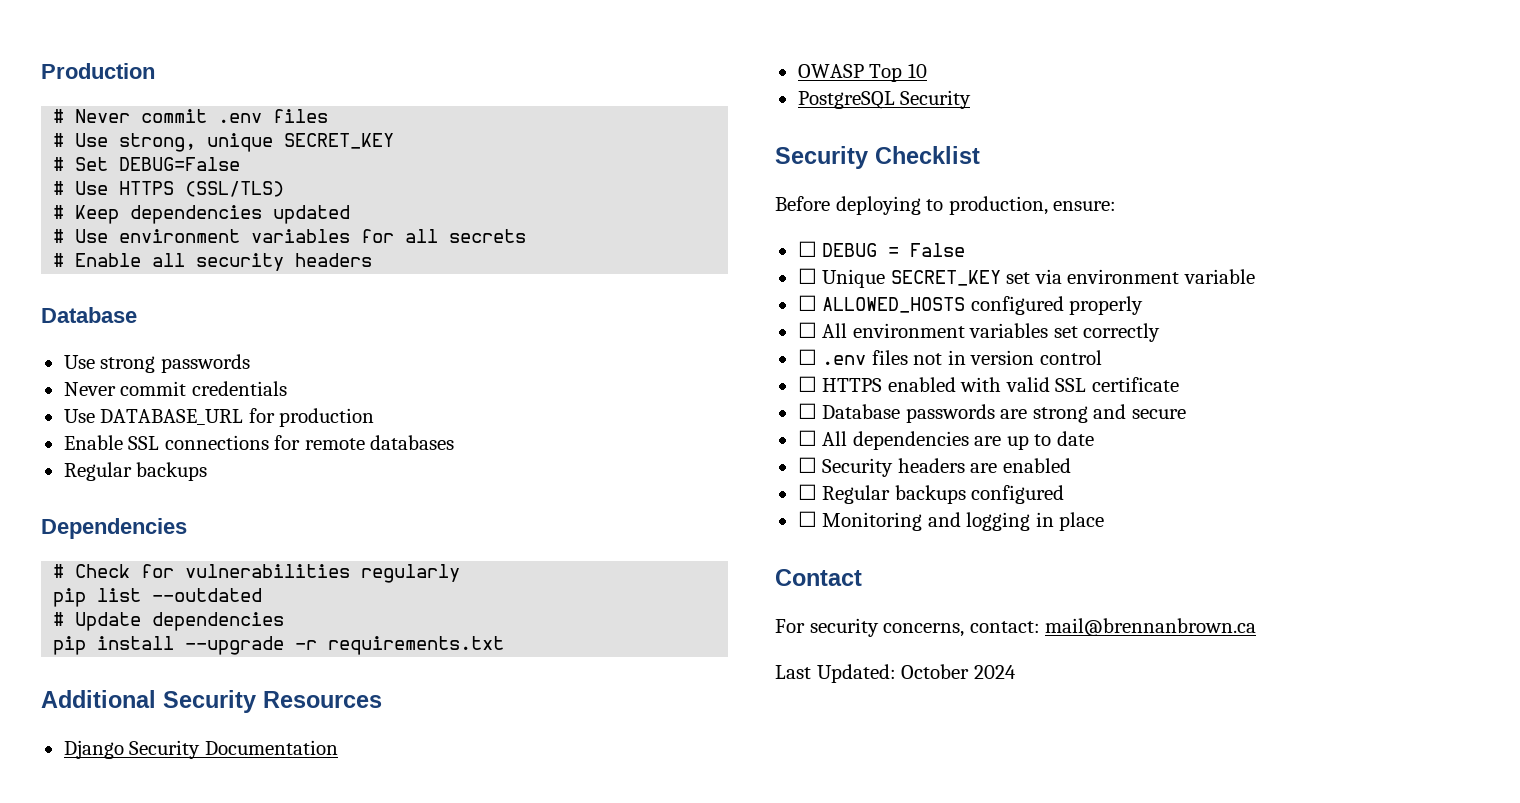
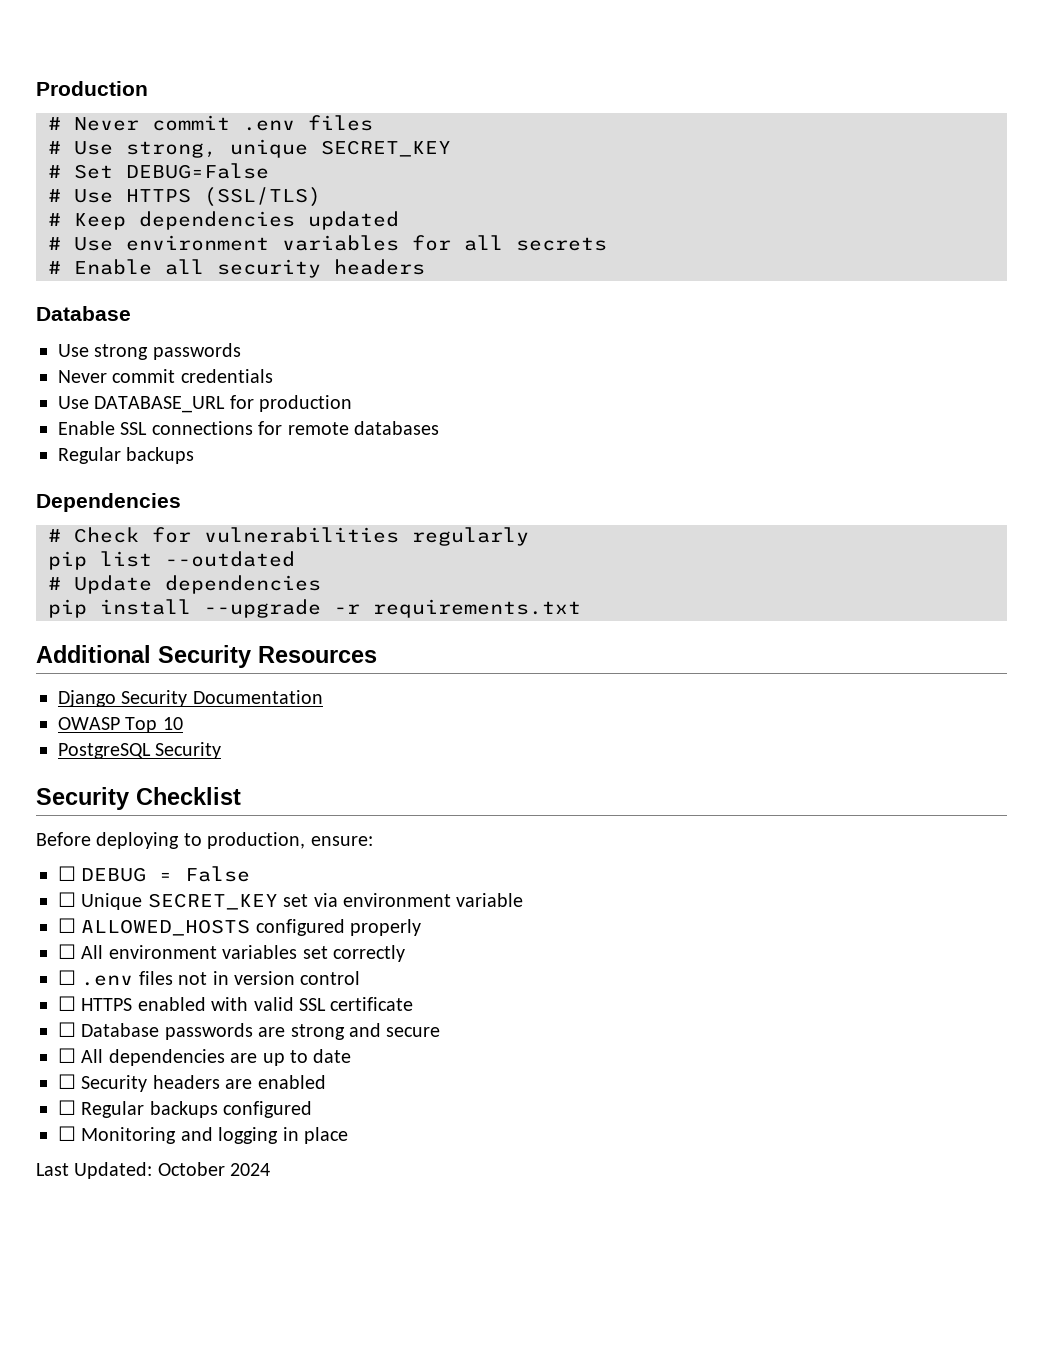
[775,569,862,586] [775,618,1257,637] // Contact // For security concerns, contact: mail@brennanbrown.ca -> (348, 1135) none

